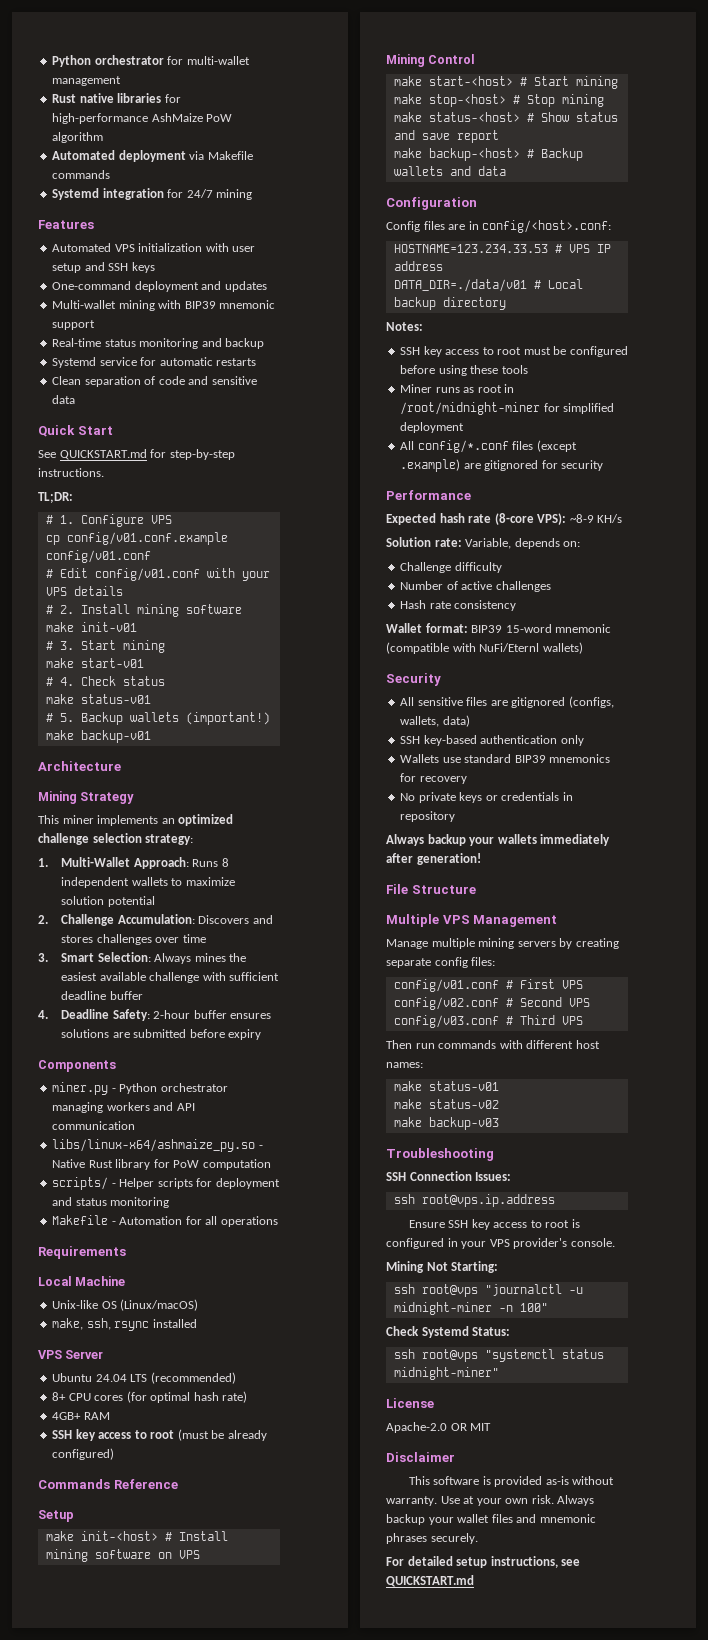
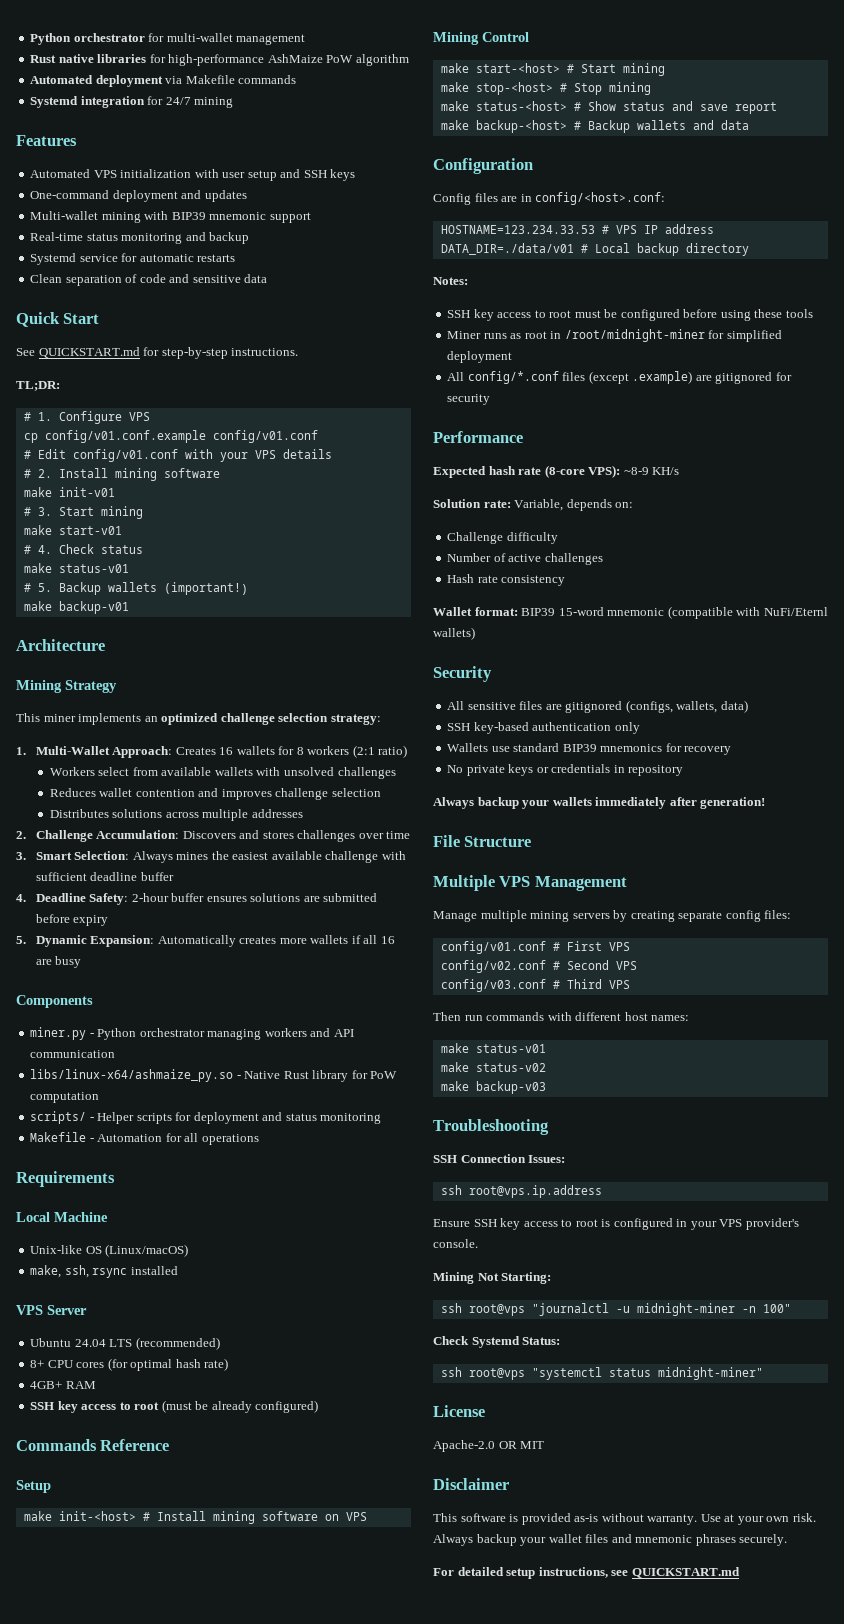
[192,858,229,867] [61,877,235,888] [61,896,155,907] Runs 8 independent wallets to maximize solution potential -> [175,745,408,758] [49,767,396,779] [49,788,381,800] [49,809,303,821] Creates 16 wallets for 8 workers (2:1 ratio) // Workers select from available wallets with unsolved challenges // Reduces wallet contention and improves challenge selection // Distributes solutions across multiple addresses
(262, 1034) none -> [16,935,395,947] [35,956,82,968] // 5. Dynamic Expansion: Automatically creates more wallets if all 16 are busy

